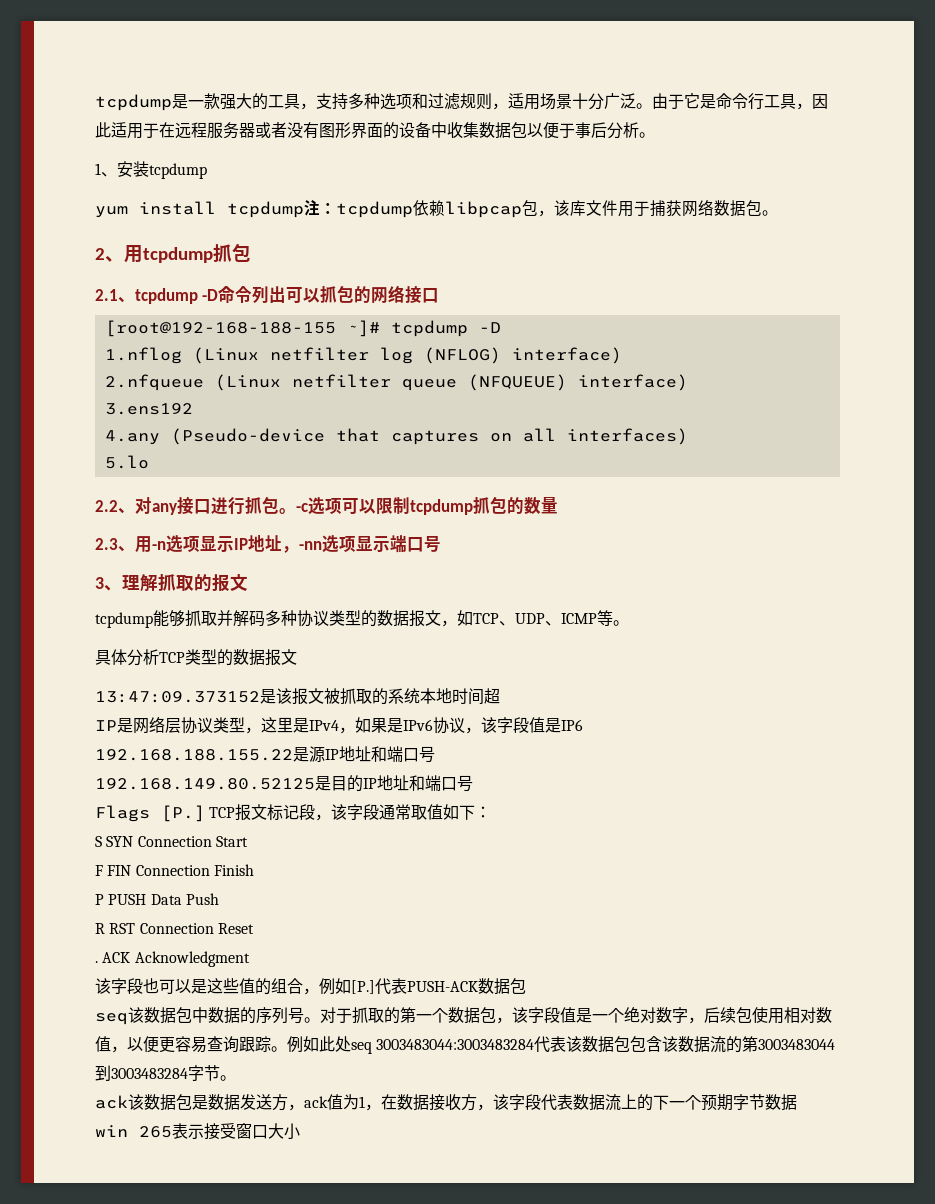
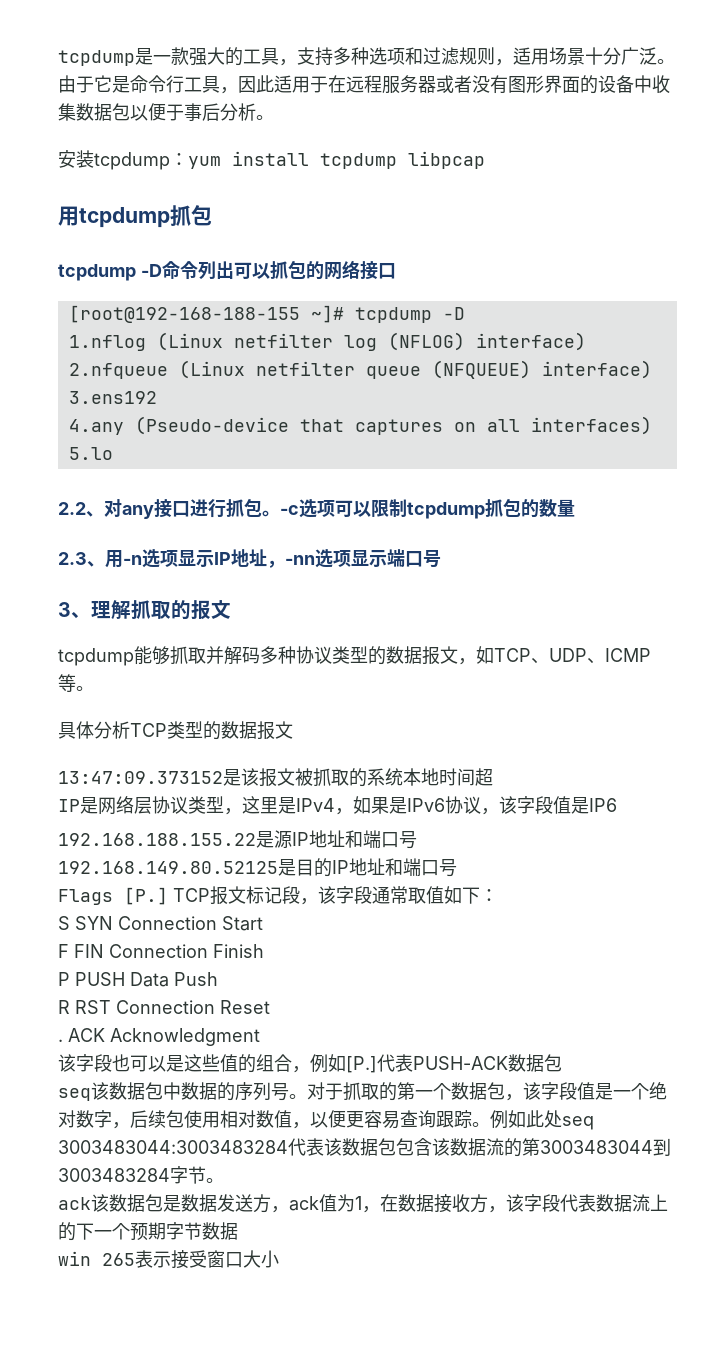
[95,163,117,177] 1、 -> (274, 117) none
(207, 171) // -> [170,153,188,166] ：
[304,200,778,218] [95,248,124,262] 注：tcpdump依赖libpcap包，该库文件用于捕获网络数据包。 // 2、 -> [408,151,485,169] libpcap //
[95,289,135,303] 2.1、 -> (212, 215) none

